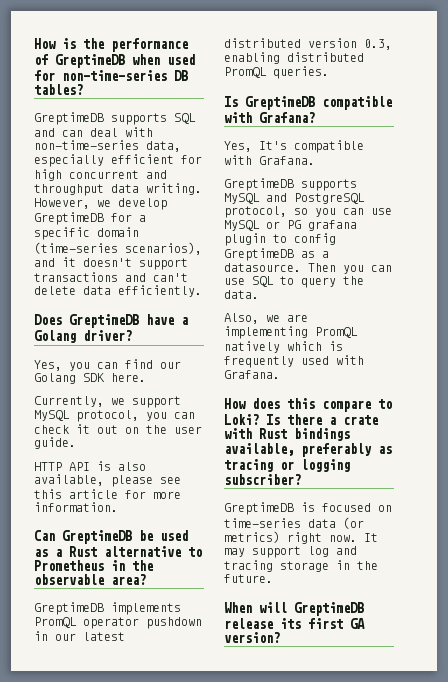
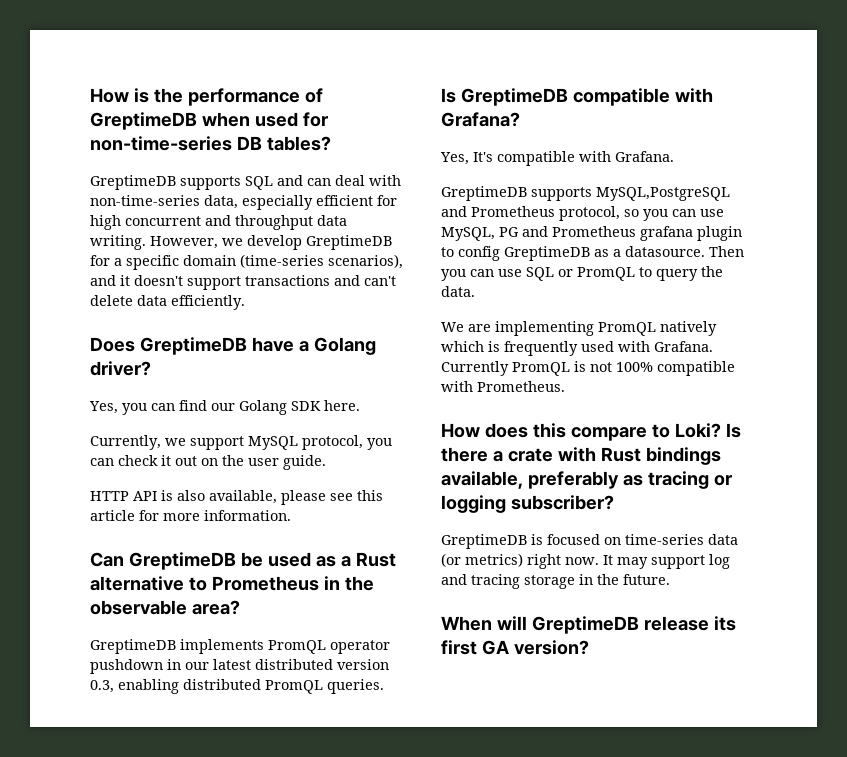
[224,193,365,204] MySQL and PostgreSQL -> [596,187,730,201] [441,206,555,217] MySQL,PostgreSQL and Prometheus
[224,220,301,231] MySQL or PG -> [441,226,636,241] MySQL, PG and Prometheus
(274, 281) none -> [558,267,635,281] or PromQL
[224,313,280,324] Also, we -> [441,322,464,332] We
(280, 374) none -> [441,361,735,376] [441,381,565,392] Currently PromQL is not 100% compatible with Prometheus.

